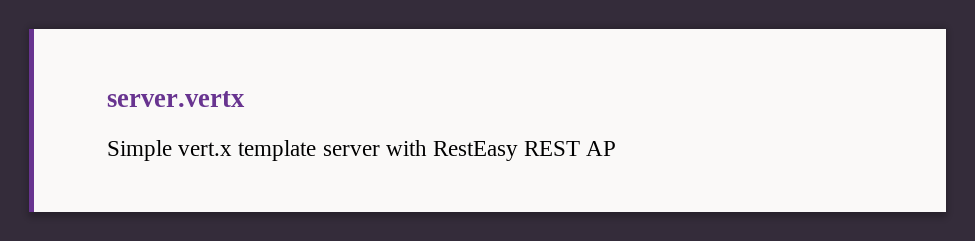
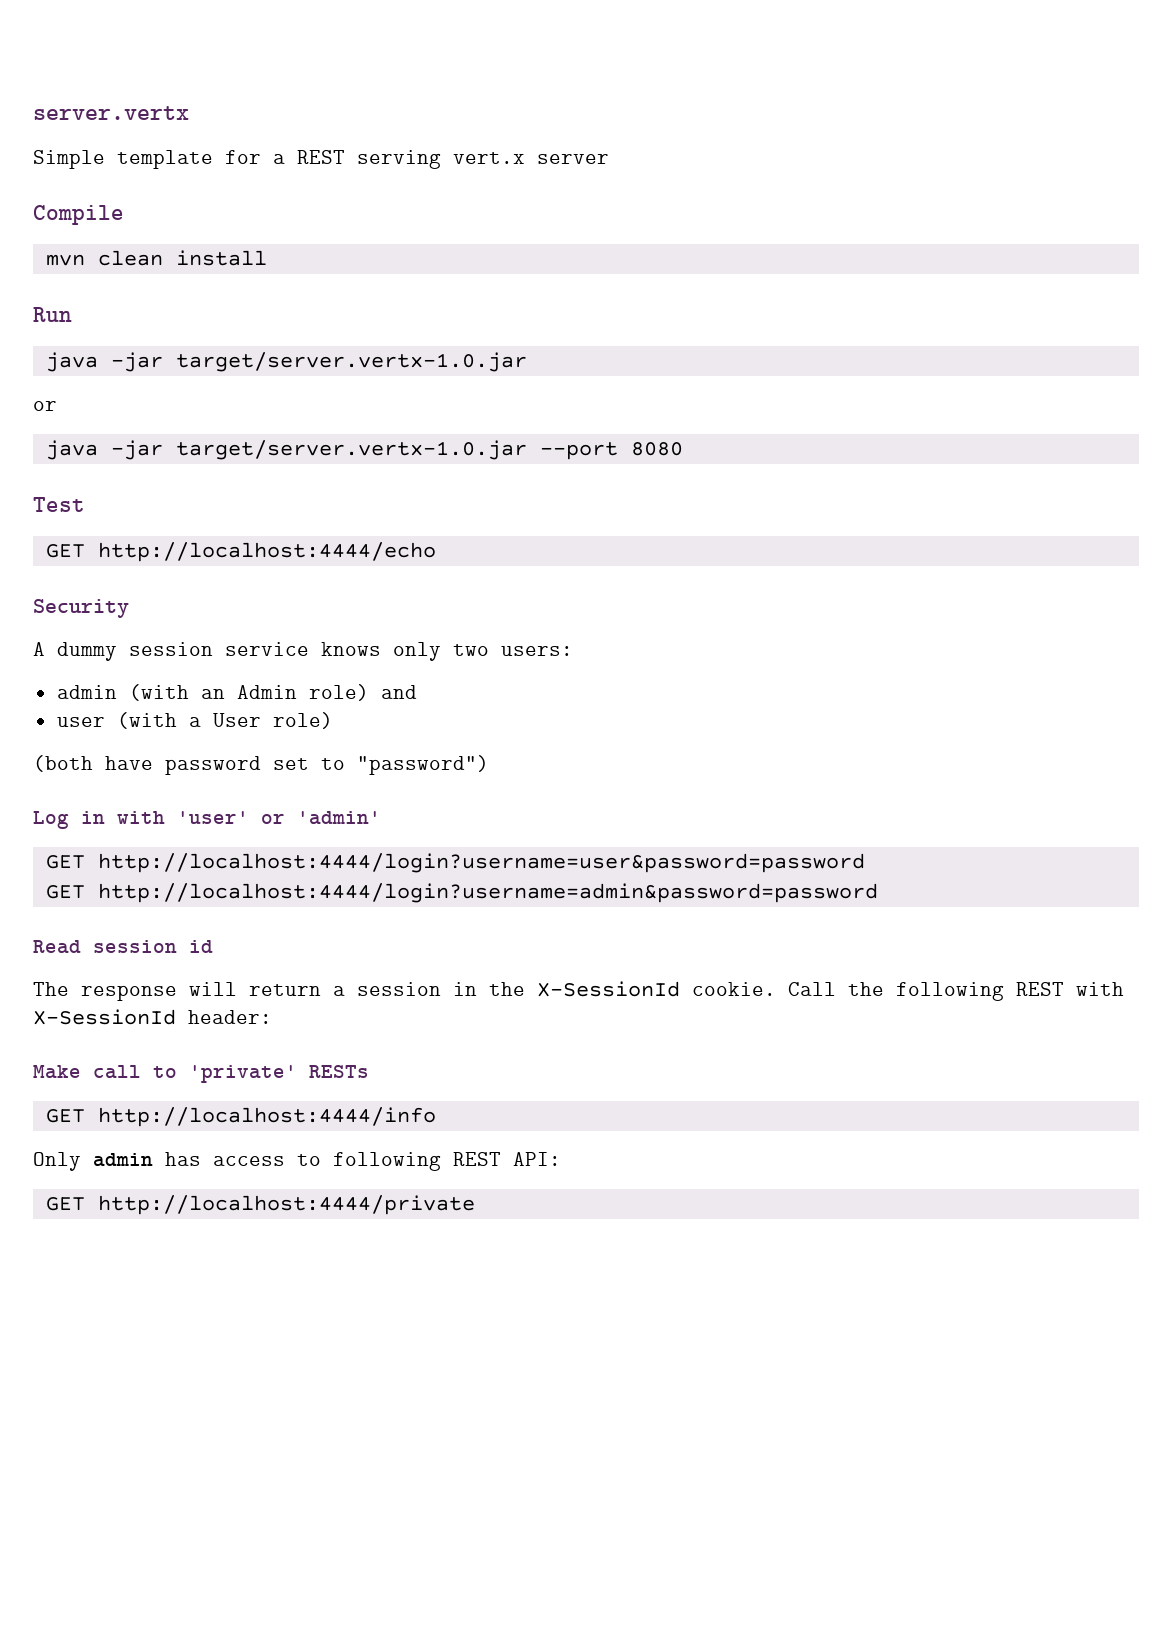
[178,140,617,161] vert.x template server with RestEasy REST AP -> [117,150,609,169] [33,205,124,225] [45,250,267,266] [33,307,72,322] [45,352,527,372] [33,401,57,411] [45,440,683,460] [33,497,85,512] [45,542,436,562] [33,599,129,618] [33,642,573,661] [56,684,417,701] [56,712,333,729] [33,755,489,775] [33,811,381,829] [45,853,865,873] [45,883,878,903] [33,940,213,954] [33,981,1124,1001] [33,1009,272,1025] [33,1065,369,1083] [45,1107,436,1127] [33,1152,561,1171] [45,1195,475,1215] template for a REST serving vert.x server // Compile // mvn clean install // Run // java -jar target/server.vertx-1.0.jar // or // java -jar target/server.vertx-1.0.jar --port 8080 // Test // GET http://localhost:4444/echo // Security // A dummy session service knows only two users: // admin (with an Admin role) and // user (with a User role) // (both have password set to "password") // Log in with 'user' or 'admin' // GET http://localhost:4444/login?username=user&password=password // GET http://localhost:4444/login?username=admin&password=password // Read session id // The response will return a session in the X-SessionId cookie. Call the following REST with X-SessionId header: // Make call to 'private' RESTs // GET http://localhost:4444/info // Only admin has access to following REST API: // GET http://localhost:4444/private

